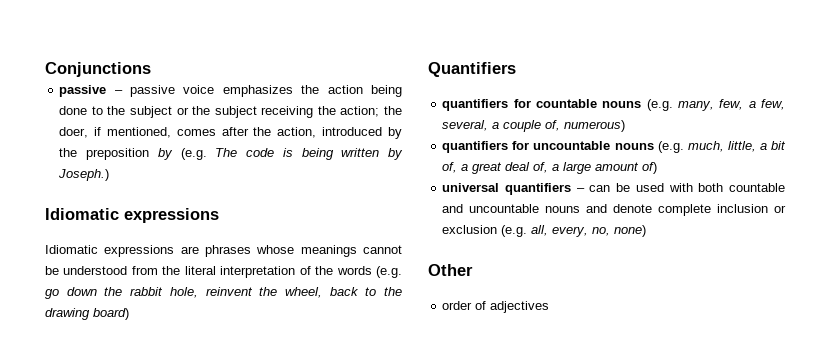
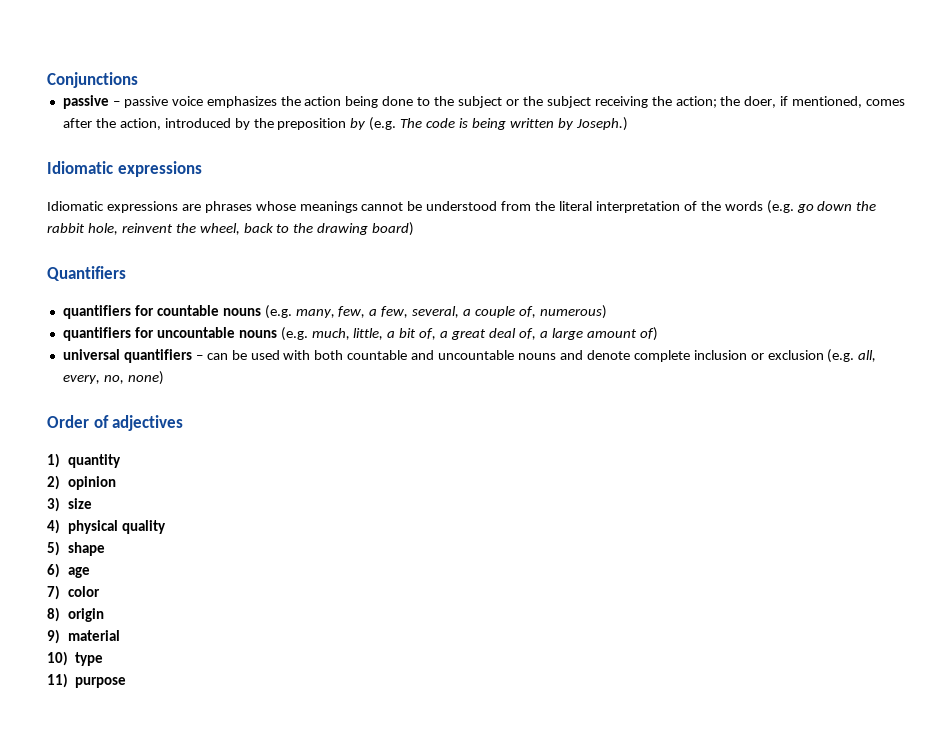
[428,264,473,276] [442,301,473,310] Other // order -> [47,415,89,428] Order
(550, 307) none -> [47,453,121,468] [47,475,116,490] [47,497,92,512] [47,519,166,534] [47,541,105,556] [47,563,90,578] [47,585,100,600] [47,607,104,622] [47,629,120,644] [47,651,104,666] [47,673,127,688] // 1) quantity // 2) opinion // 3) size // 4) physical quality // 5) shape // 6) age // 7) color // 8) origin // 9) material // 10) type // 11) purpose

